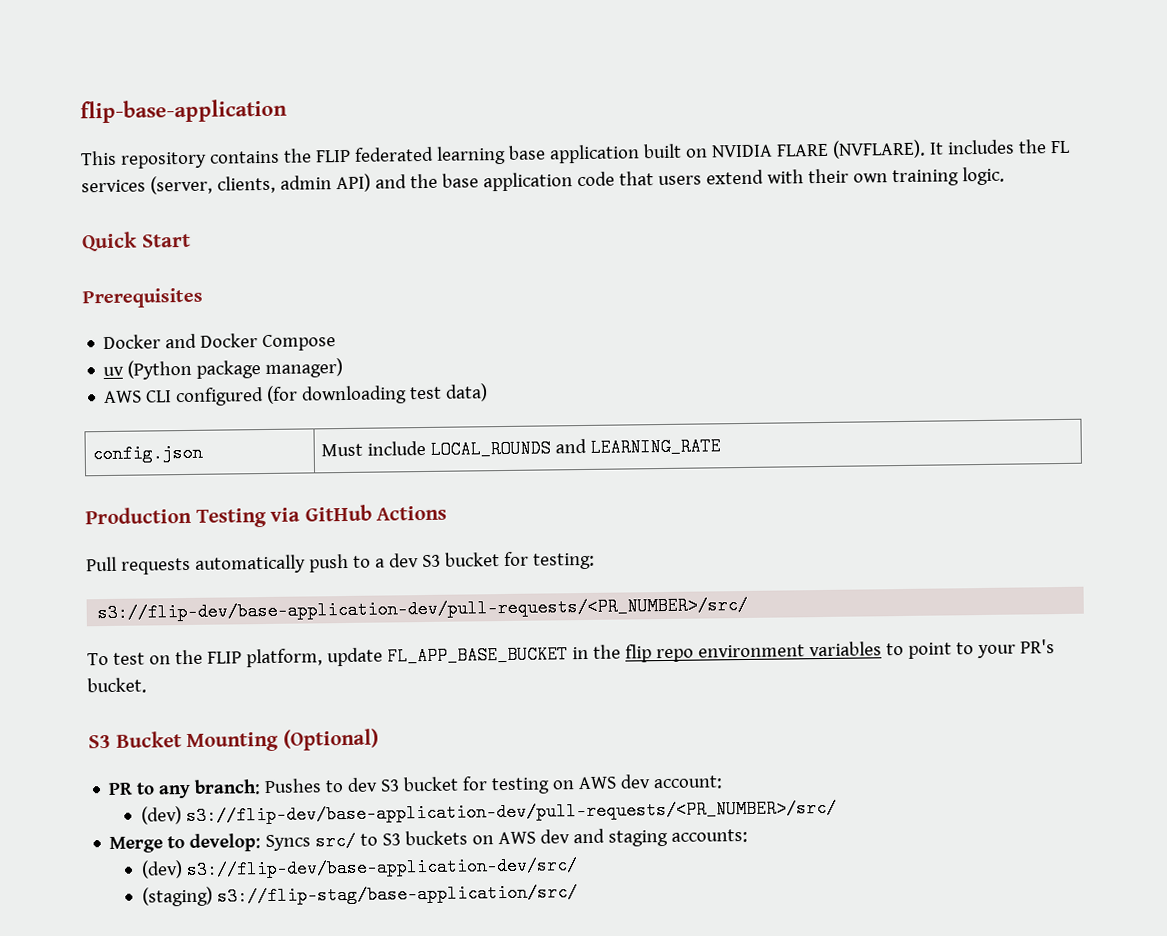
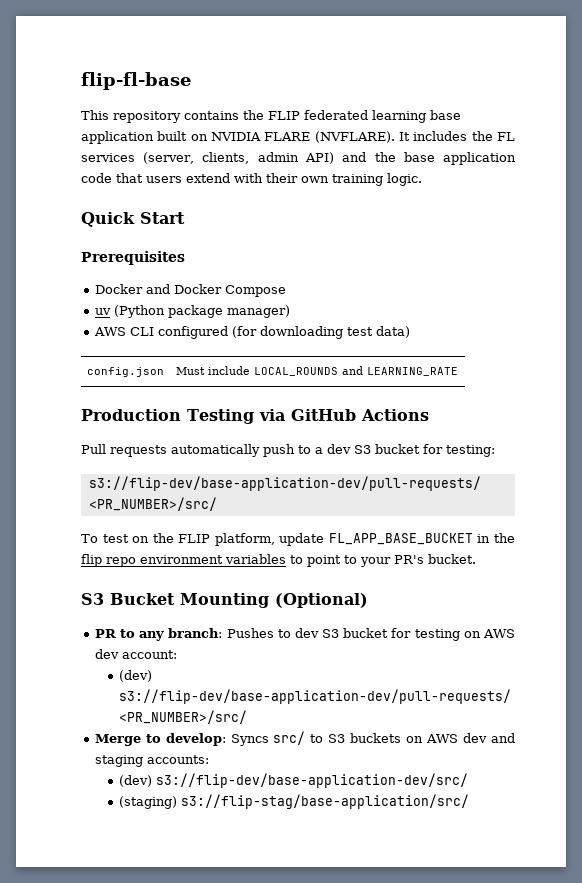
[80,98,287,124] flip-base-application -> [81,72,191,90] flip-fl-base

